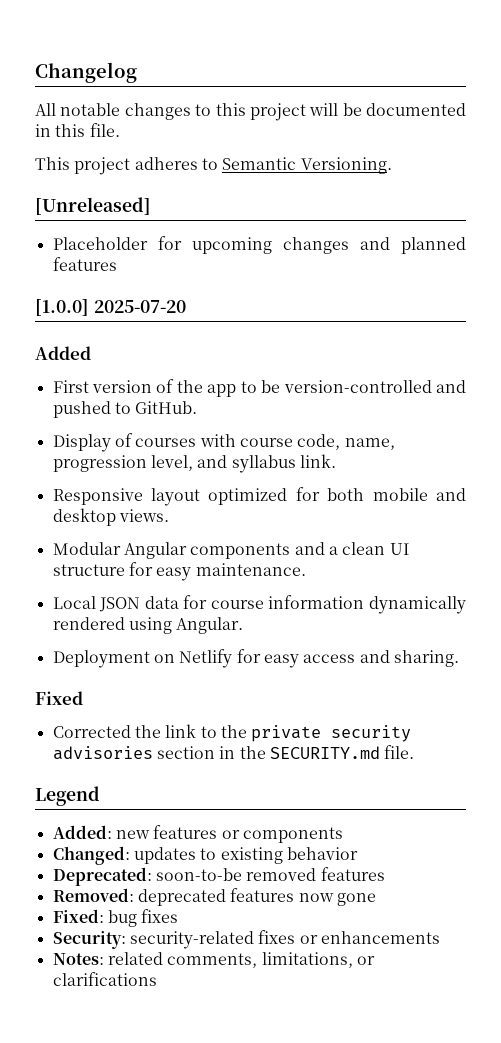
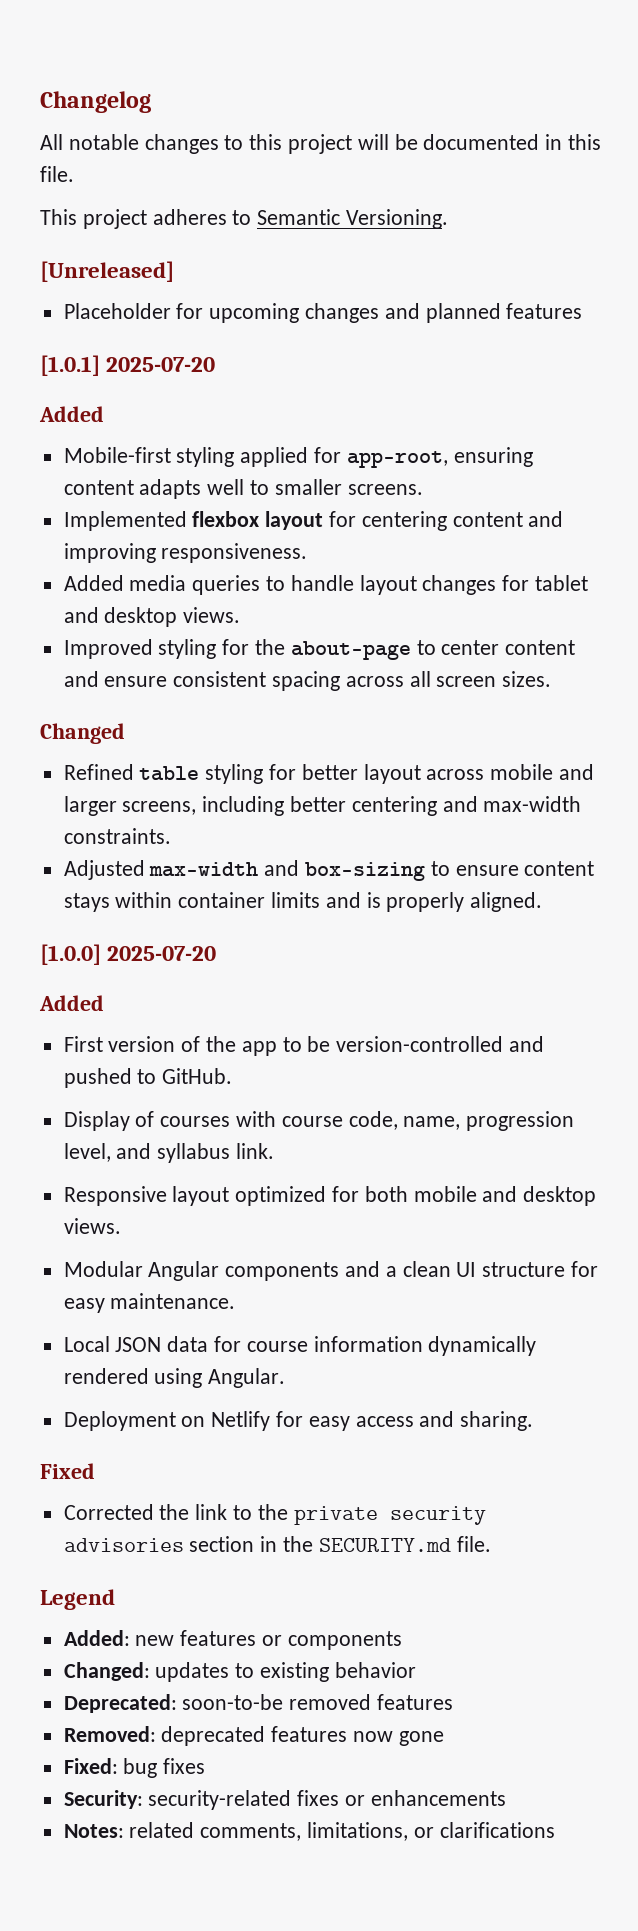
(117, 264) none -> [40,355,216,376] [39,406,104,422] [63,447,533,468] [63,479,423,499] [63,511,564,531] [63,543,308,563] [63,575,589,595] [63,607,241,627] [63,639,576,660] [63,671,552,691] [40,723,125,744] [63,764,595,784] [63,796,582,816] [63,828,171,844] [63,860,595,881] [63,892,543,912] // [1.0.1] 2025-07-20 // Added // Mobile-first styling applied for app-root, ensuring content adapts well to smaller screens. // Implemented flexbox layout for centering content and improving responsiveness. // Added media queries to handle layout changes for tablet and desktop views. // Improved styling for the about-page to center content and ensure consistent spacing across all screen sizes. // Changed // Refined table styling for better layout across mobile and larger screens, including better centering and max-width constraints. // Adjusted max-width and box-sizing to ensure content stays within container limits and is properly aligned.

